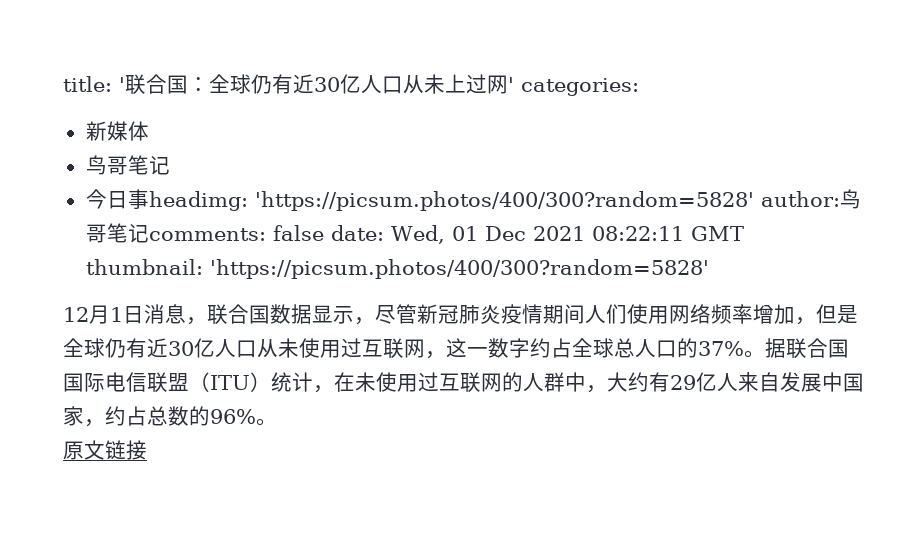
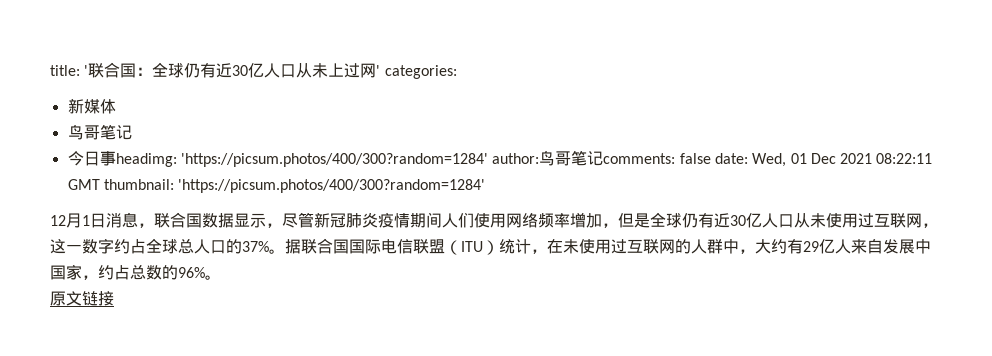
[254,191,754,211] 'https://picsum.photos/400/300?random=5828' -> [180,153,488,167] 'https://picsum.photos/400/300?random=1284'
[209,259,709,279] 'https://picsum.photos/400/300?random=5828' -> [178,179,486,193] 'https://picsum.photos/400/300?random=1284'

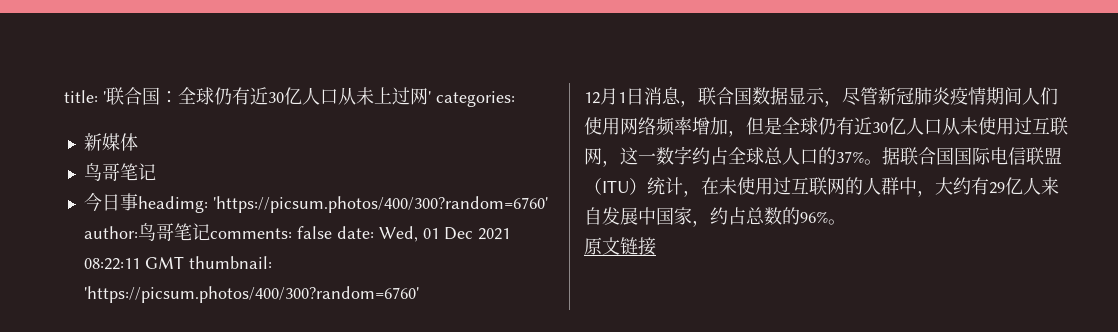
[180,153,488,167] 'https://picsum.photos/400/300?random=1284' -> [212,196,548,213] 'https://picsum.photos/400/300?random=6760'
[178,179,486,193] 'https://picsum.photos/400/300?random=1284' -> [83,286,419,303] 'https://picsum.photos/400/300?random=6760'

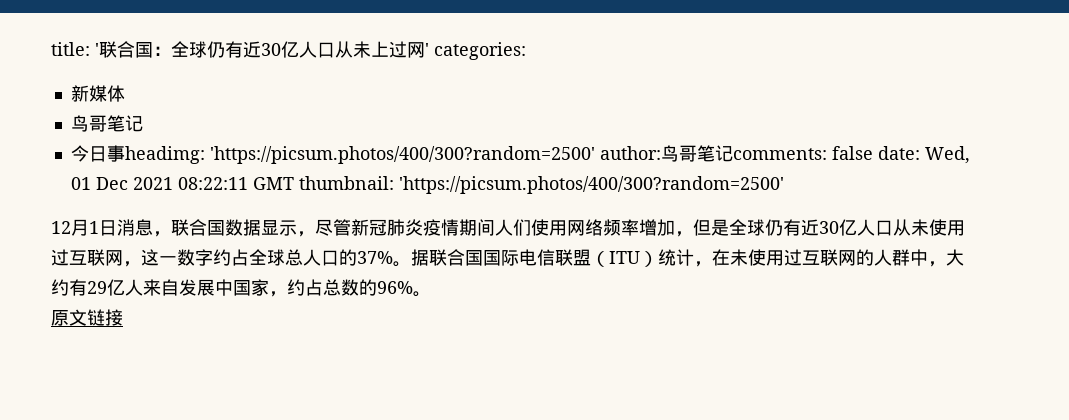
[212,196,548,213] 'https://picsum.photos/400/300?random=6760' -> [209,146,595,164] 'https://picsum.photos/400/300?random=2500'
[83,286,419,303] 'https://picsum.photos/400/300?random=6760' -> [398,176,784,194] 'https://picsum.photos/400/300?random=2500'

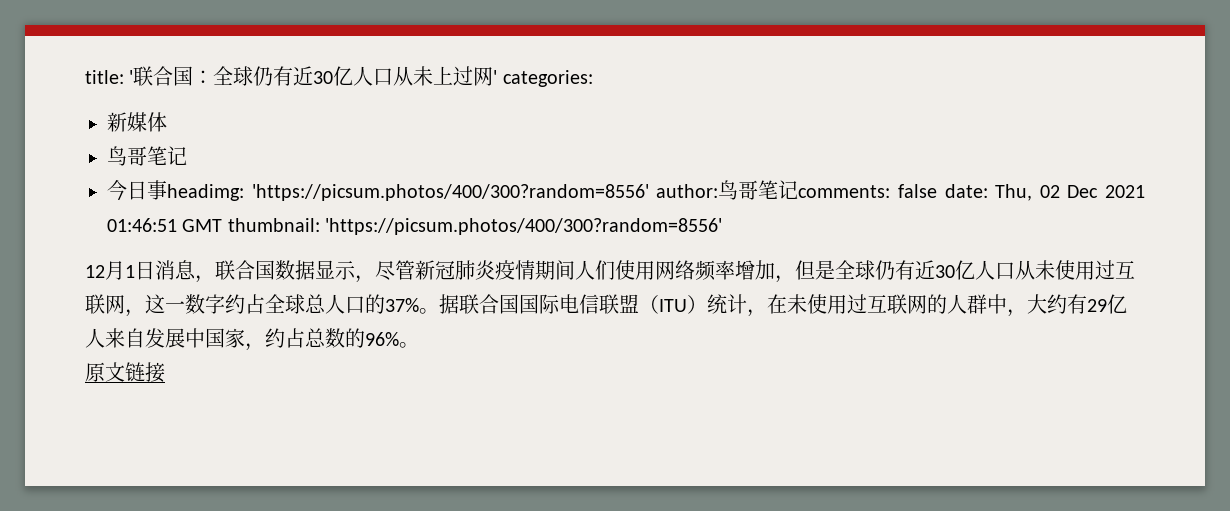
[209,146,595,164] 'https://picsum.photos/400/300?random=2500' -> [251,184,649,201] 'https://picsum.photos/400/300?random=8556'
[924,146,970,164] [70,177,91,190] Wed, 01 -> [995,184,1060,201] Thu, 02
[177,177,248,190] 08:22:11 -> [107,218,177,232] 01:46:51
[398,176,784,194] 'https://picsum.photos/400/300?random=2500' -> [325,218,723,235] 'https://picsum.photos/400/300?random=8556'

